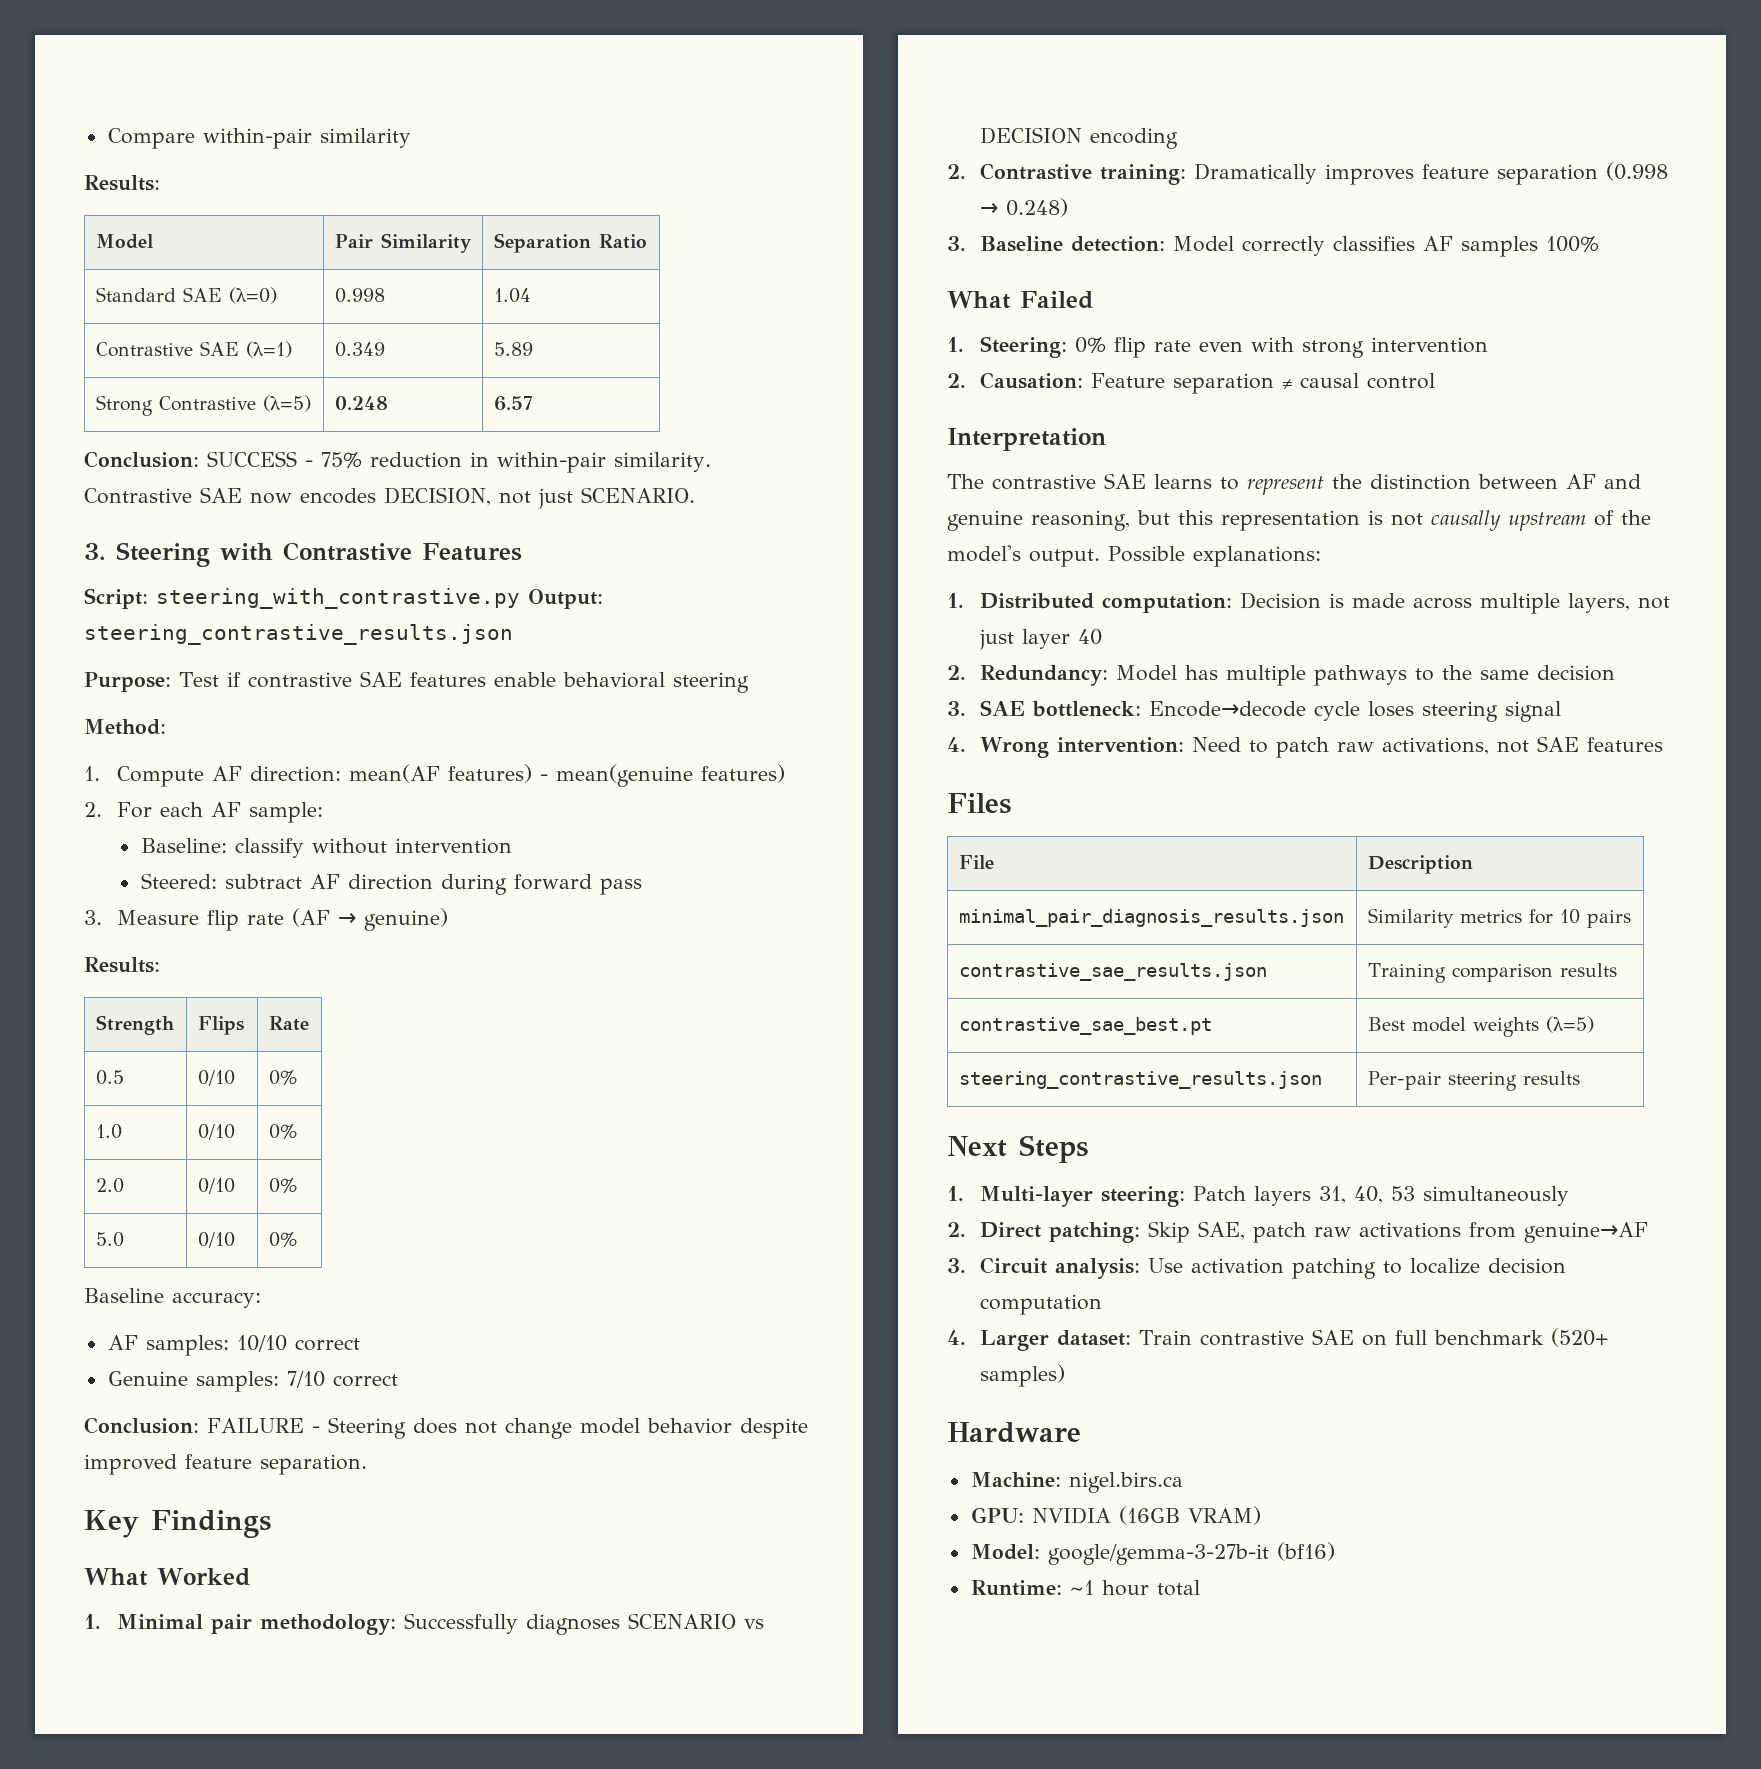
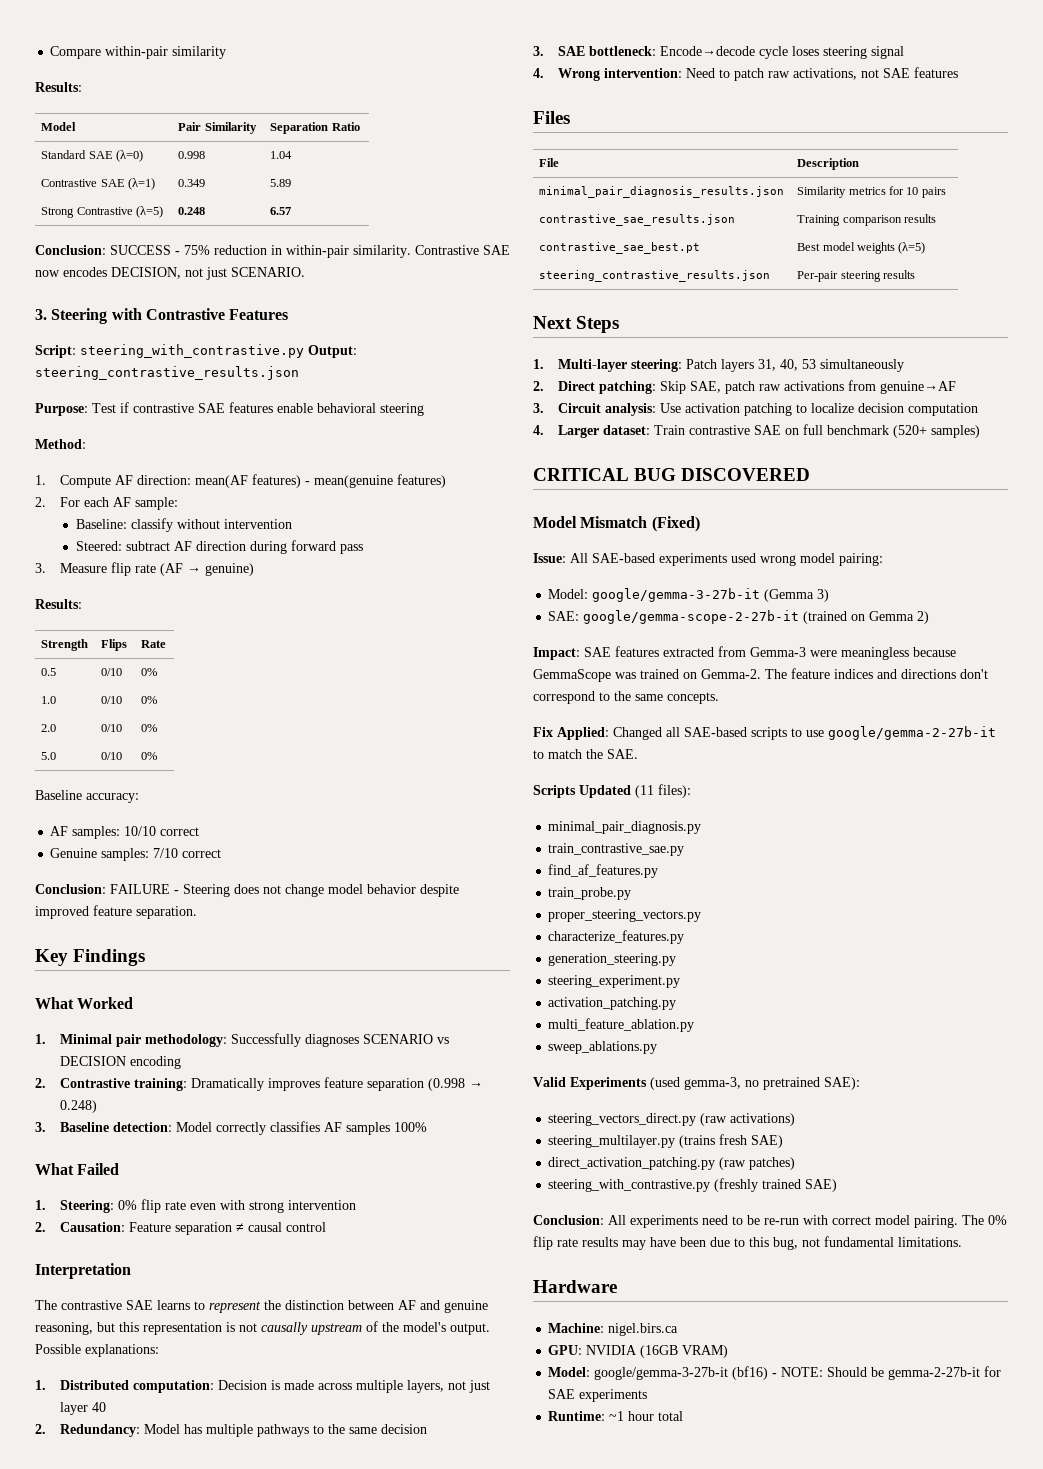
(1066, 1375) none -> [533,468,811,481] [533,516,700,532] [533,553,883,566] [548,588,830,602] [548,610,930,624] [533,646,956,660] [533,668,988,682] [533,691,719,704] [533,726,996,740] [533,749,638,759] [533,784,691,798] [548,821,702,834] [548,843,685,856] [548,864,659,878] [548,887,632,900] [548,909,702,922] [548,930,685,944] [548,953,677,966] [548,975,681,988] [548,997,677,1010] [548,1018,695,1032] [548,1041,658,1054] [533,1077,860,1090] [548,1113,796,1126] [548,1134,784,1148] [548,1157,796,1170] [548,1178,838,1192] [533,1215,1007,1228] [533,1236,962,1250] // CRITICAL BUG DISCOVERED // Model Mismatch (Fixed) // Issue: All SAE-based experiments used wrong model pairing: // Model: google/gemma-3-27b-it (Gemma 3) // SAE: google/gemma-scope-2-27b-it (trained on Gemma 2) // Impact: SAE features extracted from Gemma-3 were meaningless because GemmaScope was trained on Gemma-2. The feature indices and directions don't correspond to the same concepts. // Fix Applied: Changed all SAE-based scripts to use google/gemma-2-27b-it to match the SAE. // Scripts Updated (11 files): // minimal_pair_diagnosis.py // train_contrastive_sae.py // find_af_features.py // train_probe.py // proper_steering_vectors.py // characterize_features.py // generation_steering.py // steering_experiment.py // activation_patching.py // multi_feature_ablation.py // sweep_ablations.py // Valid Experiments (used gemma-3, no pretrained SAE): // steering_vectors_direct.py (raw activations) // steering_multilayer.py (trains fresh SAE) // direct_activation_patching.py (raw patches) // steering_with_contrastive.py (freshly trained SAE) // Conclusion: All experiments need to be re-run with correct model pairing. The 0% flip rate results may have been due to this bug, not fundamental limitations.
(1335, 1551) none -> [772,1366,1002,1380] [548,1389,648,1402] - NOTE: Should be gemma-2-27b-it for SAE experiments

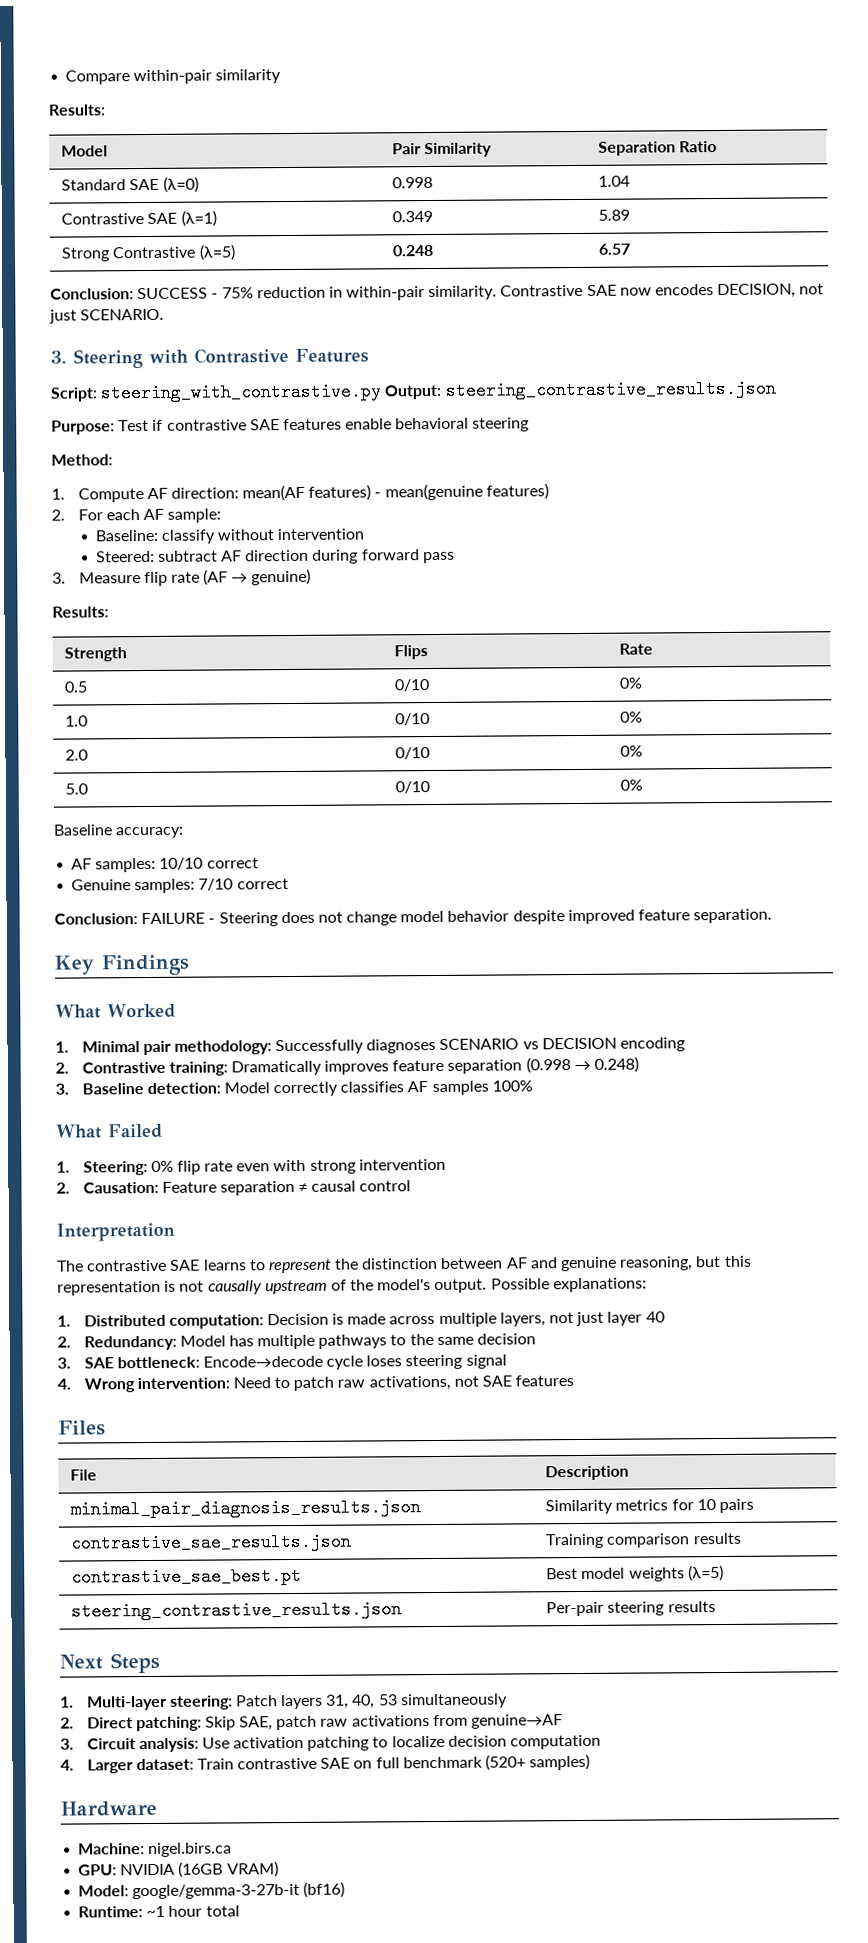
[533,468,811,481] [533,516,700,532] [533,553,883,566] [548,588,830,602] [548,610,930,624] [533,646,956,660] [533,668,988,682] [533,691,719,704] [533,726,996,740] [533,749,638,759] [533,784,691,798] [548,821,702,834] [548,843,685,856] [548,864,659,878] [548,887,632,900] [548,909,702,922] [548,930,685,944] [548,953,677,966] [548,975,681,988] [548,997,677,1010] [548,1018,695,1032] [548,1041,658,1054] [533,1077,860,1090] [548,1113,796,1126] [548,1134,784,1148] [548,1157,796,1170] [548,1178,838,1192] [533,1215,1007,1228] [533,1236,962,1250] // CRITICAL BUG DISCOVERED // Model Mismatch (Fixed) // Issue: All SAE-based experiments used wrong model pairing: // Model: google/gemma-3-27b-it (Gemma 3) // SAE: google/gemma-scope-2-27b-it (trained on Gemma 2) // Impact: SAE features extracted from Gemma-3 were meaningless because GemmaScope was trained on Gemma-2. The feature indices and directions don't correspond to the same concepts. // Fix Applied: Changed all SAE-based scripts to use google/gemma-2-27b-it to match the SAE. // Scripts Updated (11 files): // minimal_pair_diagnosis.py // train_contrastive_sae.py // find_af_features.py // train_probe.py // proper_steering_vectors.py // characterize_features.py // generation_steering.py // steering_experiment.py // activation_patching.py // multi_feature_ablation.py // sweep_ablations.py // Valid Experiments (used gemma-3, no pretrained SAE): // steering_vectors_direct.py (raw activations) // steering_multilayer.py (trains fresh SAE) // direct_activation_patching.py (raw patches) // steering_with_contrastive.py (freshly trained SAE) // Conclusion: All experiments need to be re-run with correct model pairing. The 0% flip rate results may have been due to this bug, not fundamental limitations. -> (591, 1762) none
[772,1366,1002,1380] [548,1389,648,1402] - NOTE: Should be gemma-2-27b-it for SAE experiments -> (346, 1889) none

